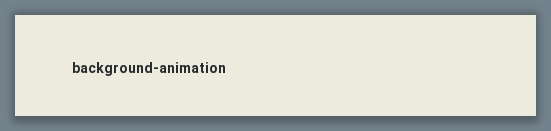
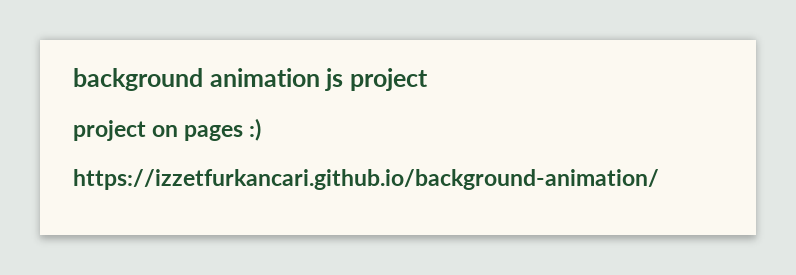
[72,62,226,76] background-animation -> [73,68,428,91] [73,118,262,141] [73,169,659,190] background animation js project // project on pages :) // https://izzetfurkancari.github.io/background-animation/

